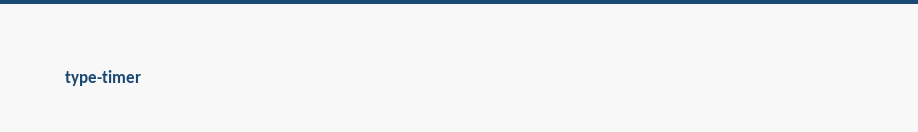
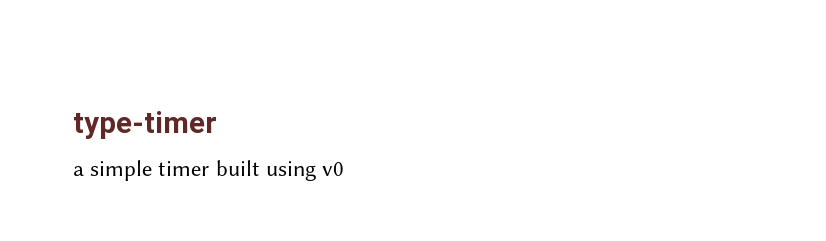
(141, 78) none -> [73,160,345,181] // a simple timer built using v0

